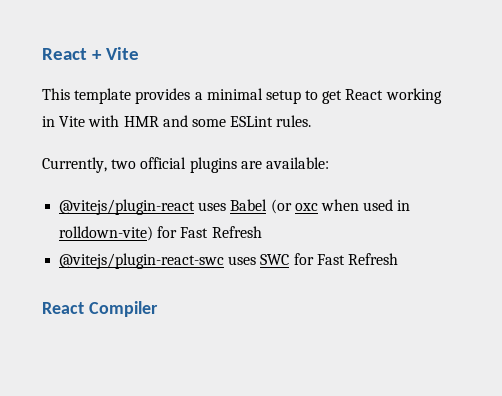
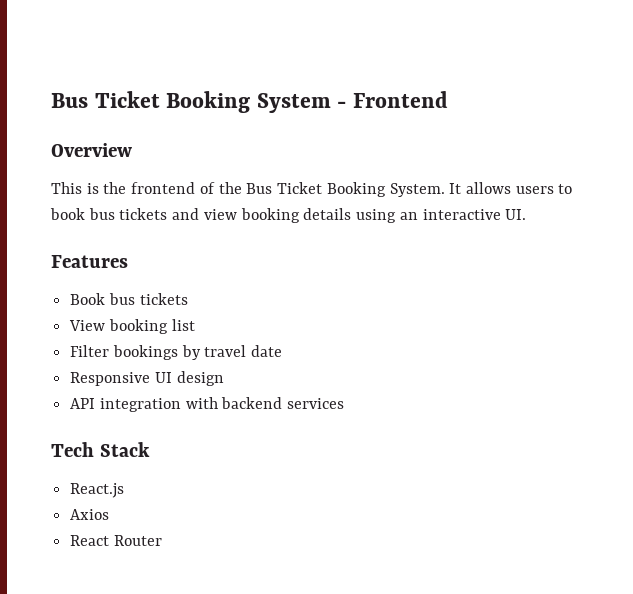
[42,47,140,60] [42,88,442,104] [42,115,312,127] [42,157,329,173] [59,199,411,215] [59,226,262,241] [59,253,398,269] [42,301,158,317] React + Vite // This template provides a minimal setup to get React working in Vite with HMR and some ESLint rules. // Currently, two official plugins are available: // @vitejs/plugin-react uses Babel (or oxc when used in rolldown-vite) for Fast Refresh // @vitejs/plugin-react-swc uses SWC for Fast Refresh // React Compiler -> [51,91,449,113] [51,143,132,157] [51,182,573,197] [50,208,527,223] [51,255,128,268] [70,293,188,305] [69,319,195,334] [70,345,283,360] [70,371,224,386] [70,397,345,412] [51,442,150,457] [70,483,125,498] [70,509,110,520] [70,535,162,546] Bus Ticket Booking System - Frontend // Overview // This is the frontend of the Bus Ticket Booking System. It allows users to book bus tickets and view booking details using an interactive UI. // Features // Book bus tickets // View booking list // Filter bookings by travel date // Responsive UI design // API integration with backend services // Tech Stack // React.js // Axios // React Router

